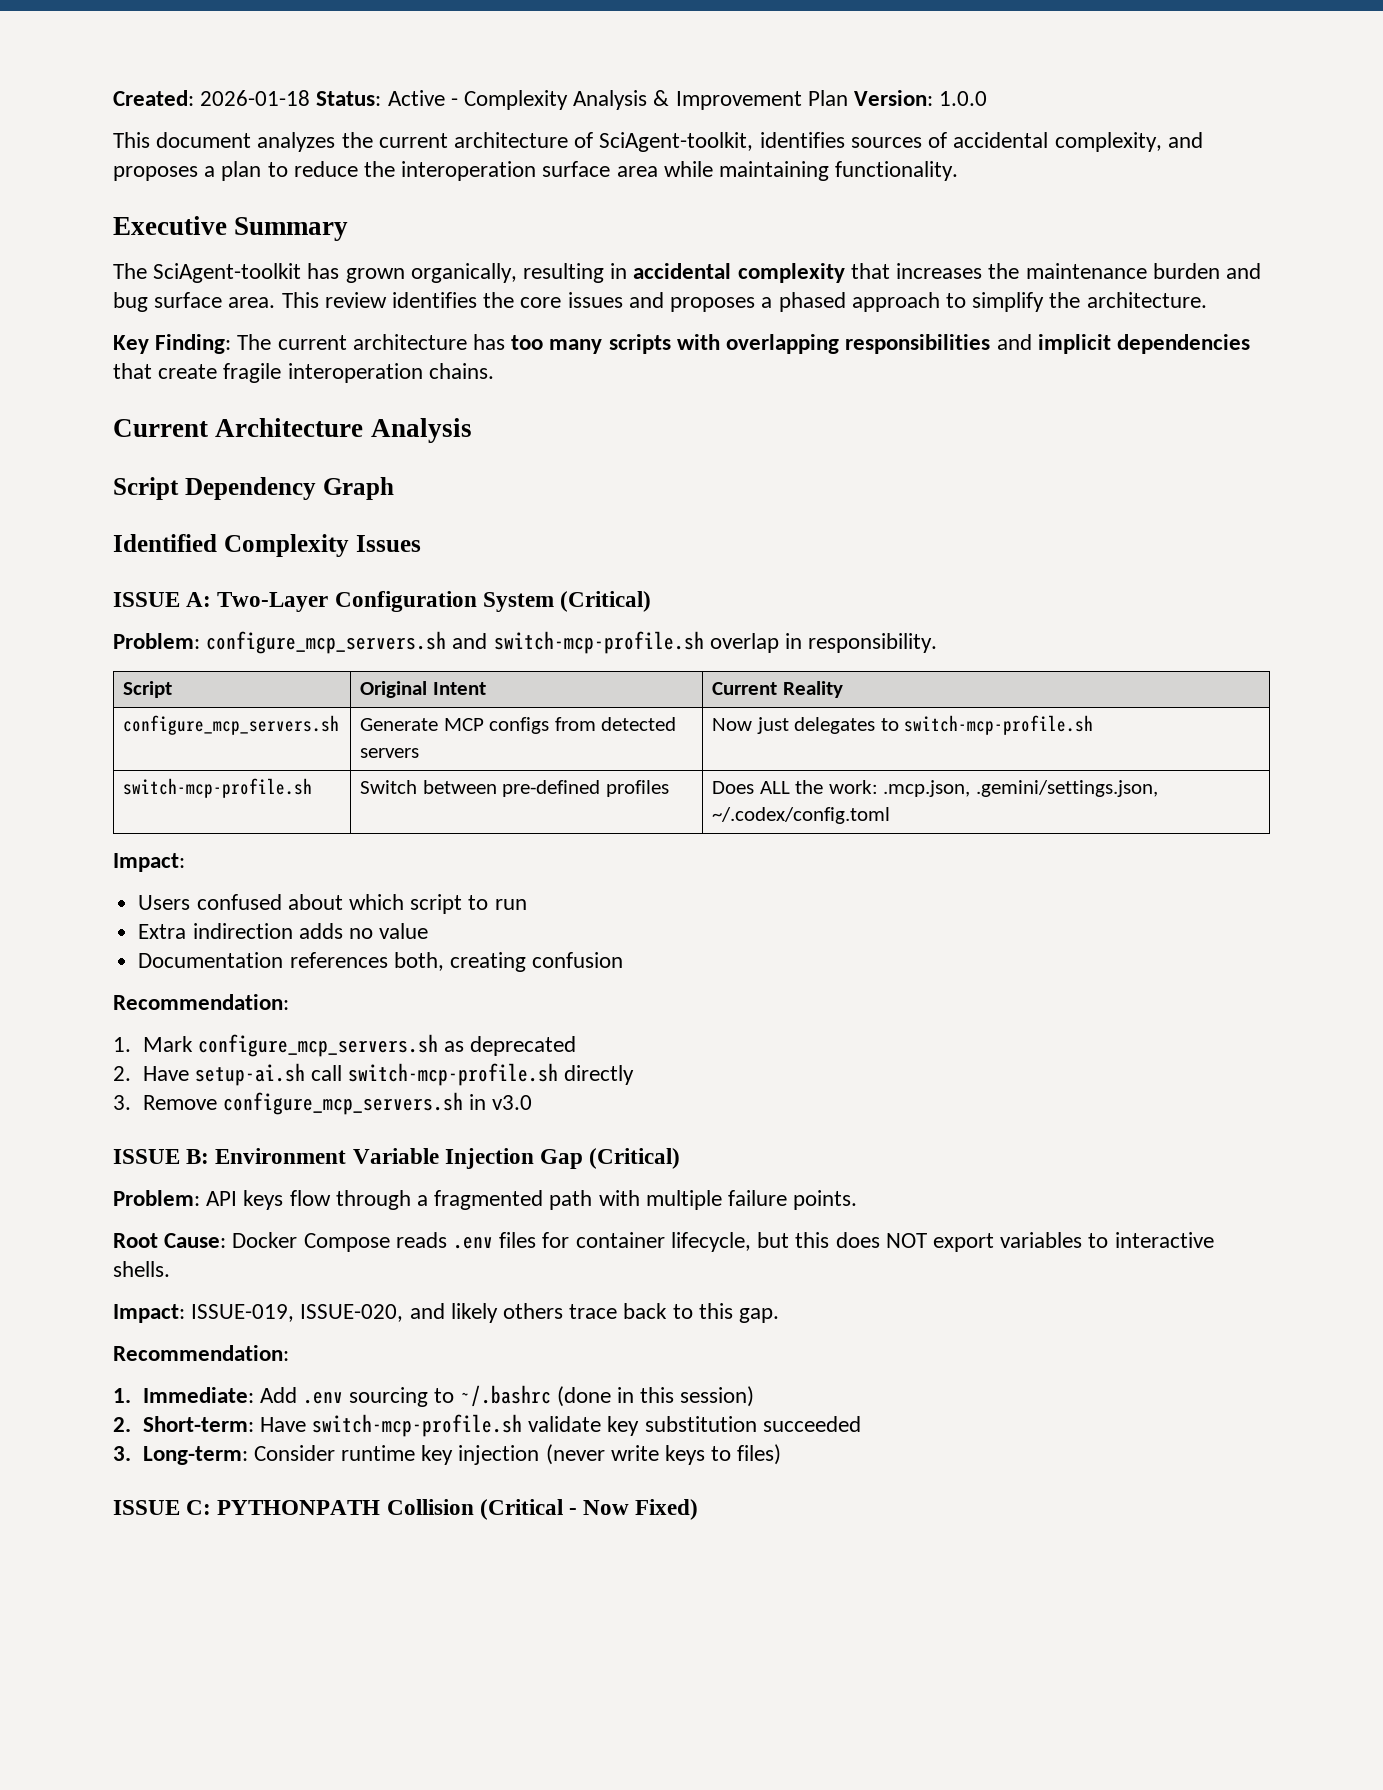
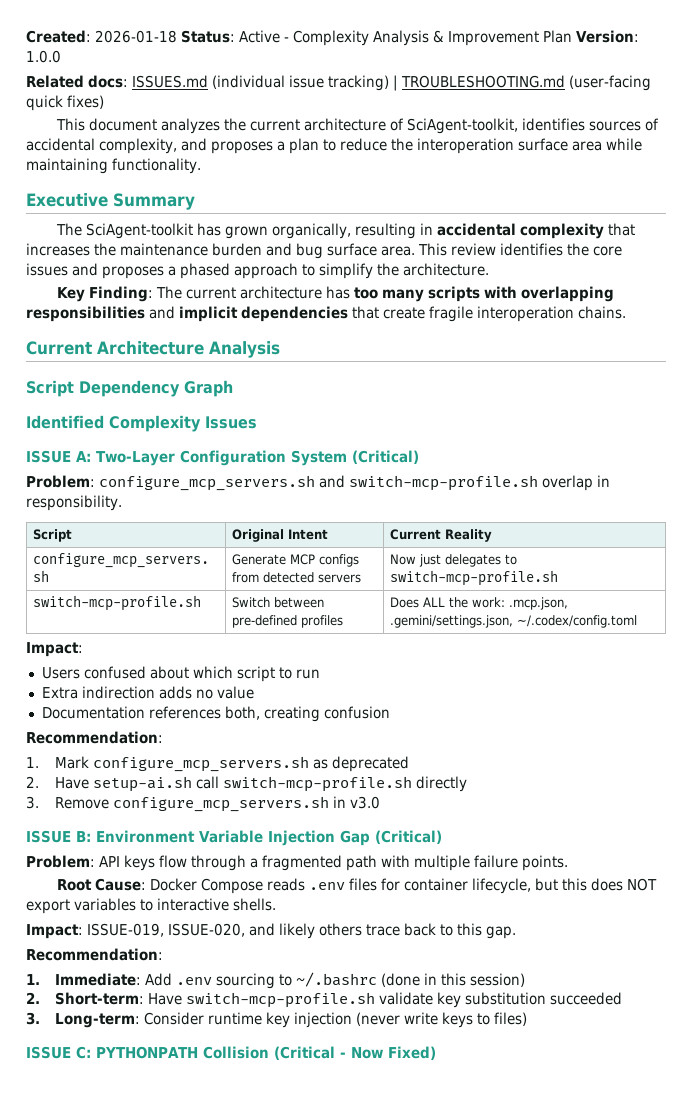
(988, 98) none -> [26,75,651,91] [26,95,104,111] // Related docs: ISSUES.md (individual issue tracking) | TROUBLESHOOTING.md (user-facing quick fixes)

